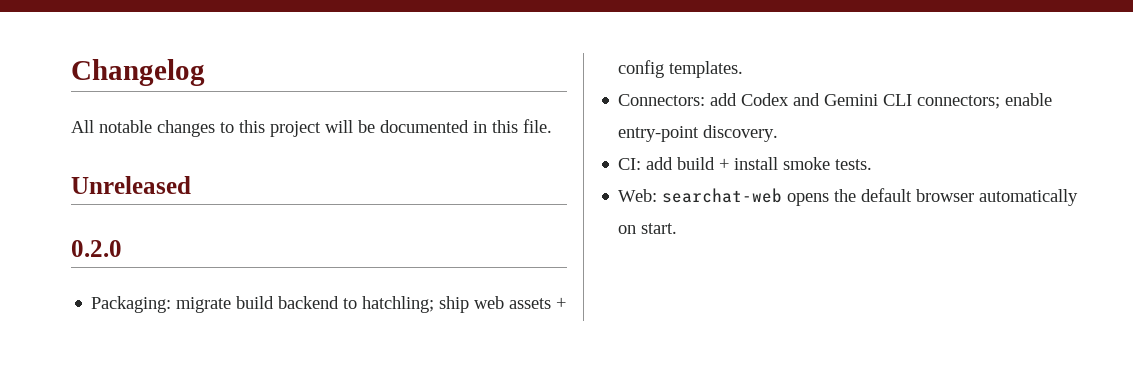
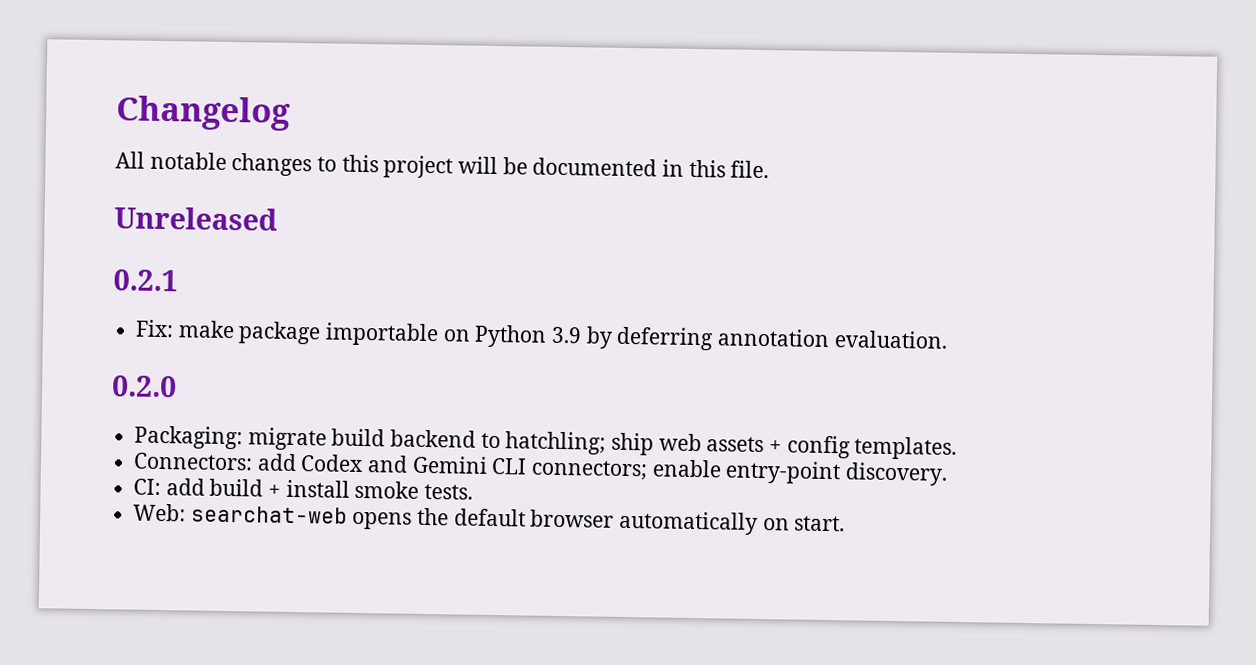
(191, 185) none -> [113,269,178,292] [135,319,948,351] // 0.2.1 // Fix: make package importable on Python 3.9 by deferring annotation evaluation.

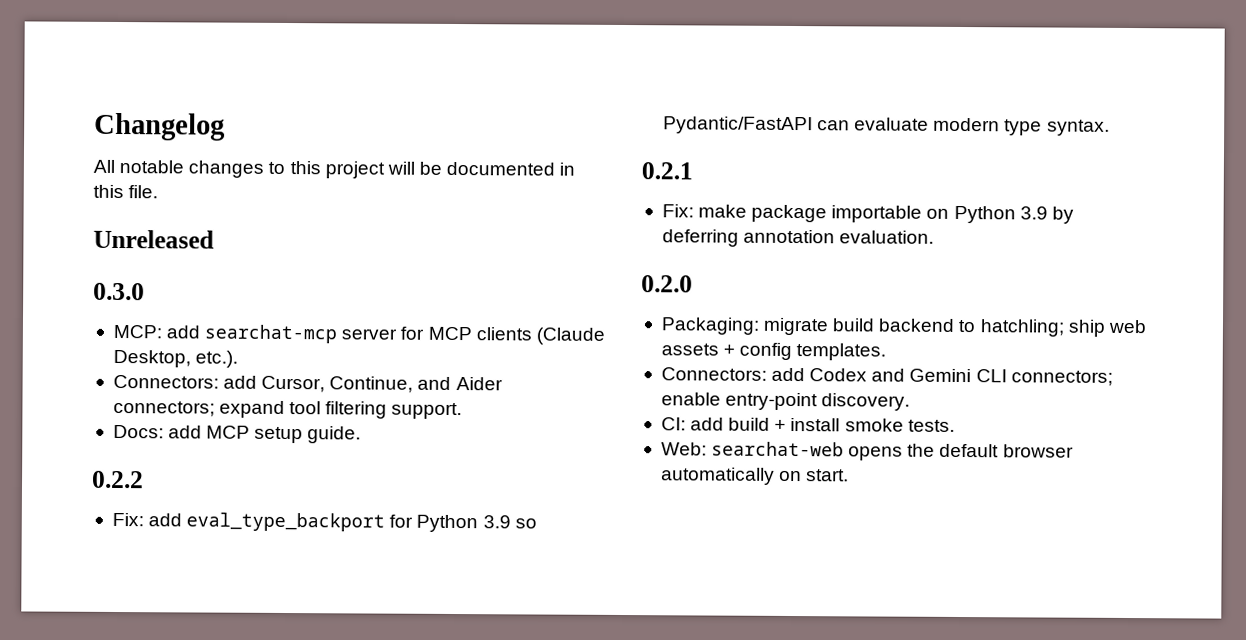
(278, 218) none -> [93,282,145,301] [112,324,605,345] [112,349,239,368] [112,374,503,393] [112,400,463,420] [112,424,362,444] [91,470,144,489] [111,512,537,533] [662,116,1110,136] // 0.3.0 // MCP: add searchat-mcp server for MCP clients (Claude Desktop, etc.). // Connectors: add Cursor, Continue, and Aider connectors; expand tool filtering support. // Docs: add MCP setup guide. // 0.2.2 // Fix: add eval_type_backport for Python 3.9 so Pydantic/FastAPI can evaluate modern type syntax.

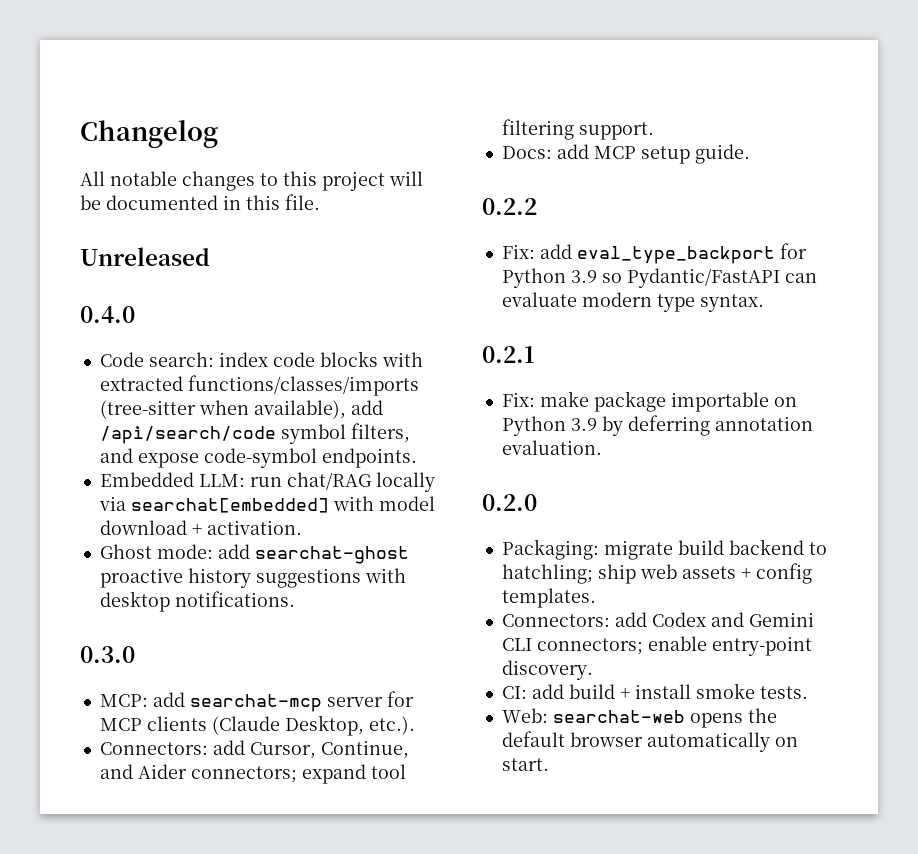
(214, 239) none -> [80,306,135,323] [99,351,423,367] [99,375,419,396] [99,400,383,419] [99,423,410,444] [99,448,417,468] [99,472,435,492] [98,496,435,513] [99,520,302,535] [99,544,409,564] [99,568,406,588] [99,591,295,612] // 0.4.0 // Code search: index code blocks with extracted functions/classes/imports (tree-sitter when available), add /api/search/code symbol filters, and expose code-symbol endpoints. // Embedded LLM: run chat/RAG locally via searchat[embedded] with model download + activation. // Ghost mode: add searchat-ghost proactive history suggestions with desktop notifications.

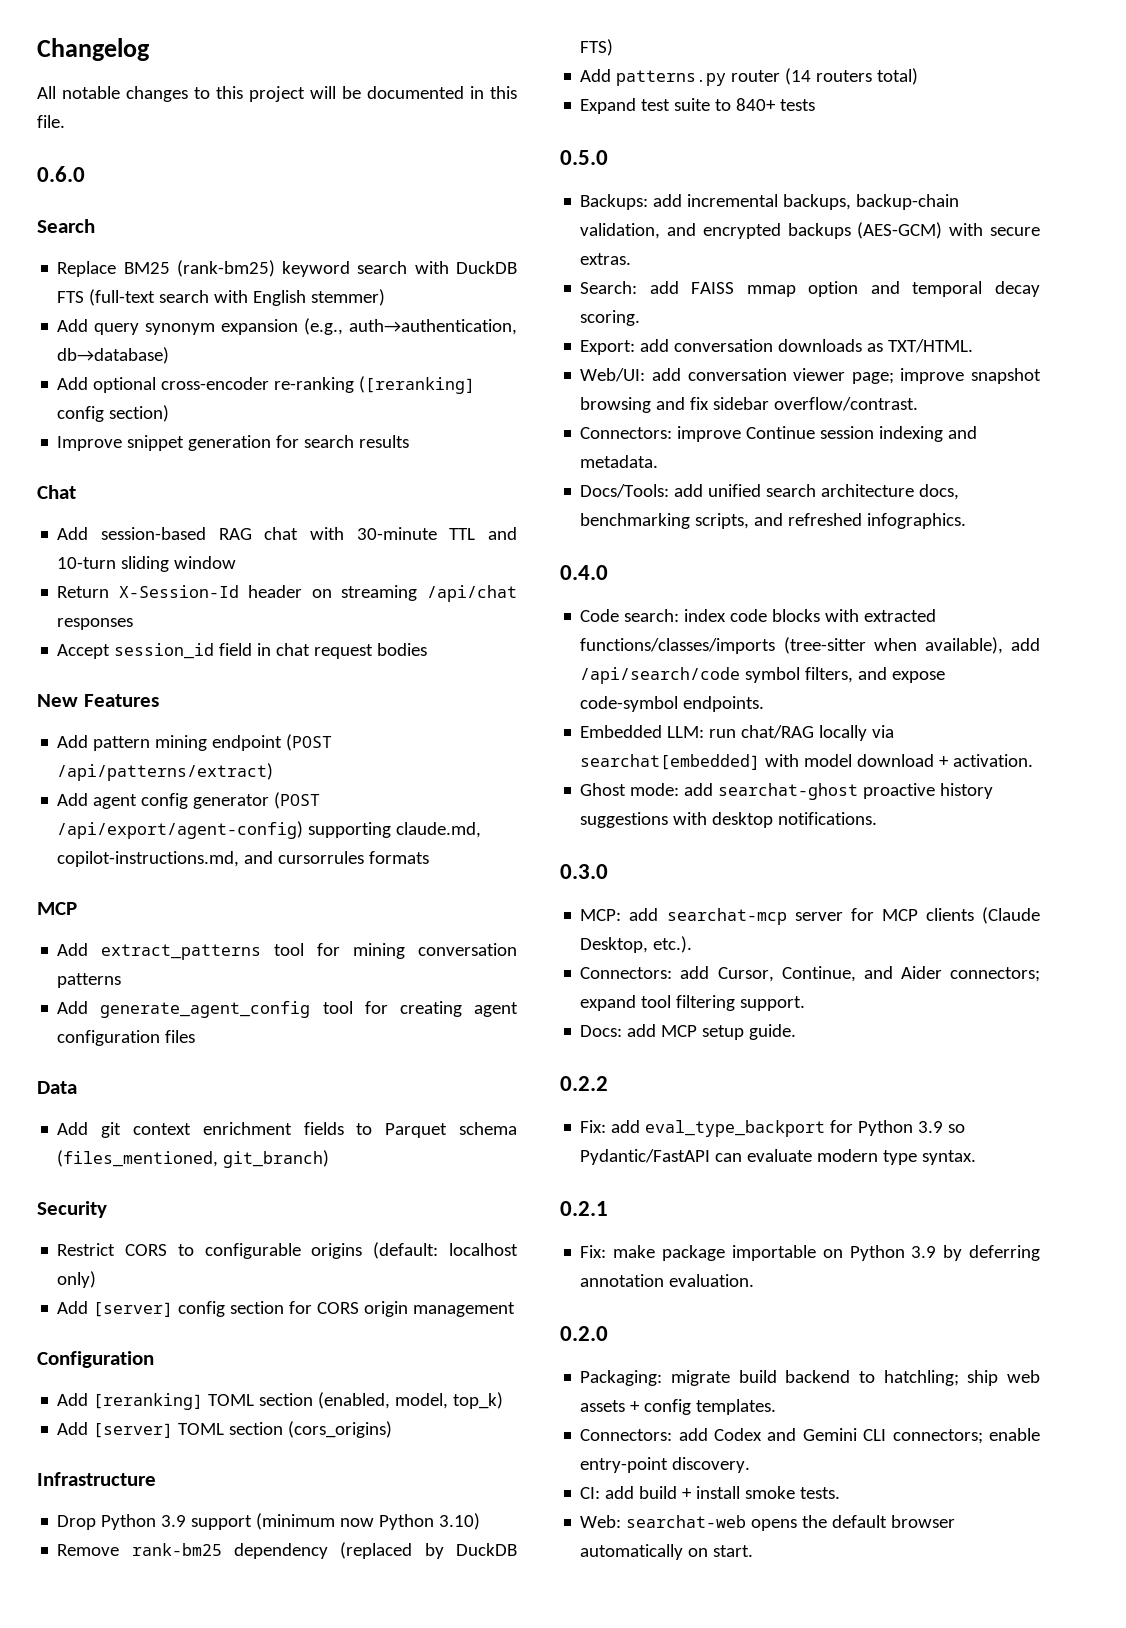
[80,247,210,266] Unreleased -> [37,166,85,182] [37,219,95,233] [57,260,517,277] [57,289,386,306] [57,318,517,335] [57,347,170,364] [57,376,476,394] [57,405,170,422] [57,435,410,451] [37,485,76,499] [57,527,517,540] [57,556,237,572] [57,585,517,602] [57,618,134,630] [57,643,428,659] [37,694,159,707] [57,734,333,751] [57,763,274,781] [57,792,321,809] [57,821,482,839] [57,851,430,867] [37,902,77,915] [57,943,517,960] [57,973,122,988] [57,1001,518,1018] [57,1030,196,1046] [37,1081,77,1094] [57,1122,517,1138] [57,1150,330,1168] [37,1201,107,1218] [57,1242,518,1259] [57,1271,97,1288] [57,1301,516,1317] [37,1351,154,1368] [57,1392,504,1410] [57,1421,393,1438] [37,1472,156,1486] [57,1513,481,1530] [57,1542,517,1559] [580,39,614,56] [580,68,919,86] [580,98,816,114] [560,150,608,165] [580,194,960,210] [580,222,1040,239] [580,253,632,265] [580,281,1040,297] [580,310,641,326] [580,339,974,355] [580,368,1041,384] [580,397,919,413] [580,426,978,442] [580,455,659,468] [580,484,960,500] [580,513,967,529] 0.6.0 // Search // Replace BM25 (rank-bm25) keyword search with DuckDB FTS (full-text search with English stemmer) // Add query synonym expansion (e.g., auth→authentication, db→database) // Add optional cross-encoder re-ranking ([reranking] config section) // Improve snippet generation for search results // Chat // Add session-based RAG chat with 30-minute TTL and 10-turn sliding window // Return X-Session-Id header on streaming /api/chat responses // Accept session_id field in chat request bodies // New Features // Add pattern mining endpoint (POST /api/patterns/extract) // Add agent config generator (POST /api/export/agent-config) supporting claude.md, copilot-instructions.md, and cursorrules formats // MCP // Add extract_patterns tool for mining conversation patterns // Add generate_agent_config tool for creating agent configuration files // Data // Add git context enrichment fields to Parquet schema (files_mentioned, git_branch) // Security // Restrict CORS to configurable origins (default: localhost only) // Add [server] config section for CORS origin management // Configuration // Add [reranking] TOML section (enabled, model, top_k) // Add [server] TOML section (cors_origins) // Infrastructure // Drop Python 3.9 support (minimum now Python 3.10) // Remove rank-bm25 dependency (replaced by DuckDB FTS) // Add patterns.py router (14 routers total) // Expand test suite to 840+ tests // 0.5.0 // Backups: add incremental backups, backup-chain validation, and encrypted backups (AES-GCM) with secure extras. // Search: add FAISS mmap option and temporal decay scoring. // Export: add conversation downloads as TXT/HTML. // Web/UI: add conversation viewer page; improve snapshot browsing and fix sidebar overflow/contrast. // Connectors: improve Continue session indexing and metadata. // Docs/Tools: add unified search architecture docs, benchmarking scripts, and refreshed infographics.

